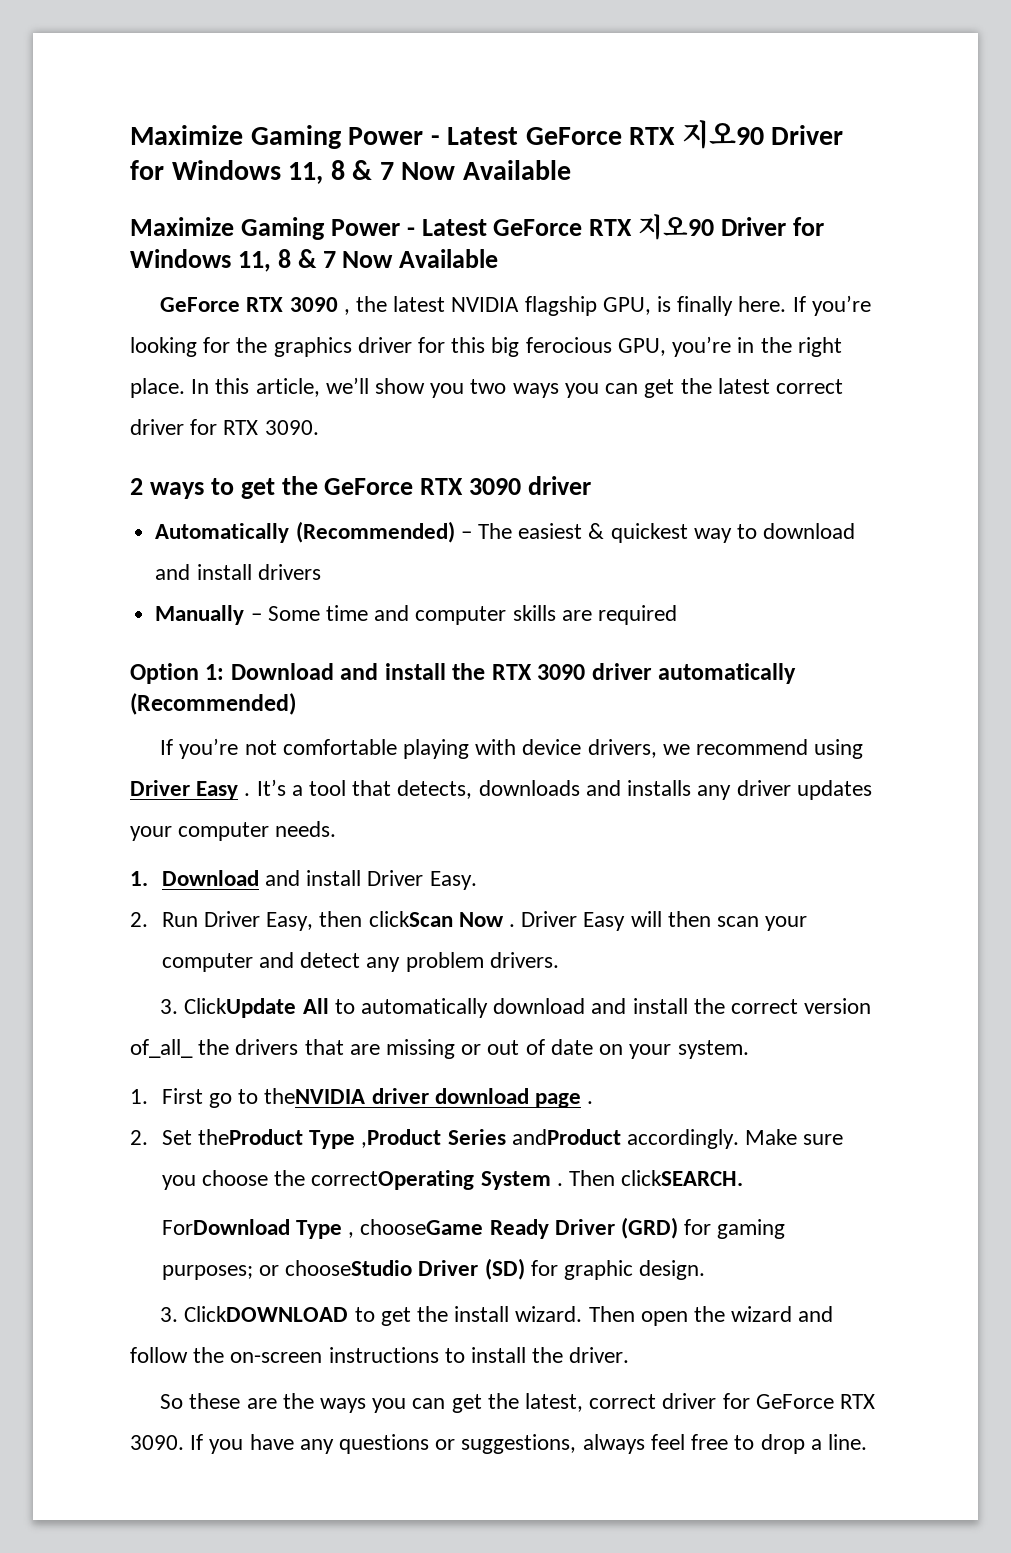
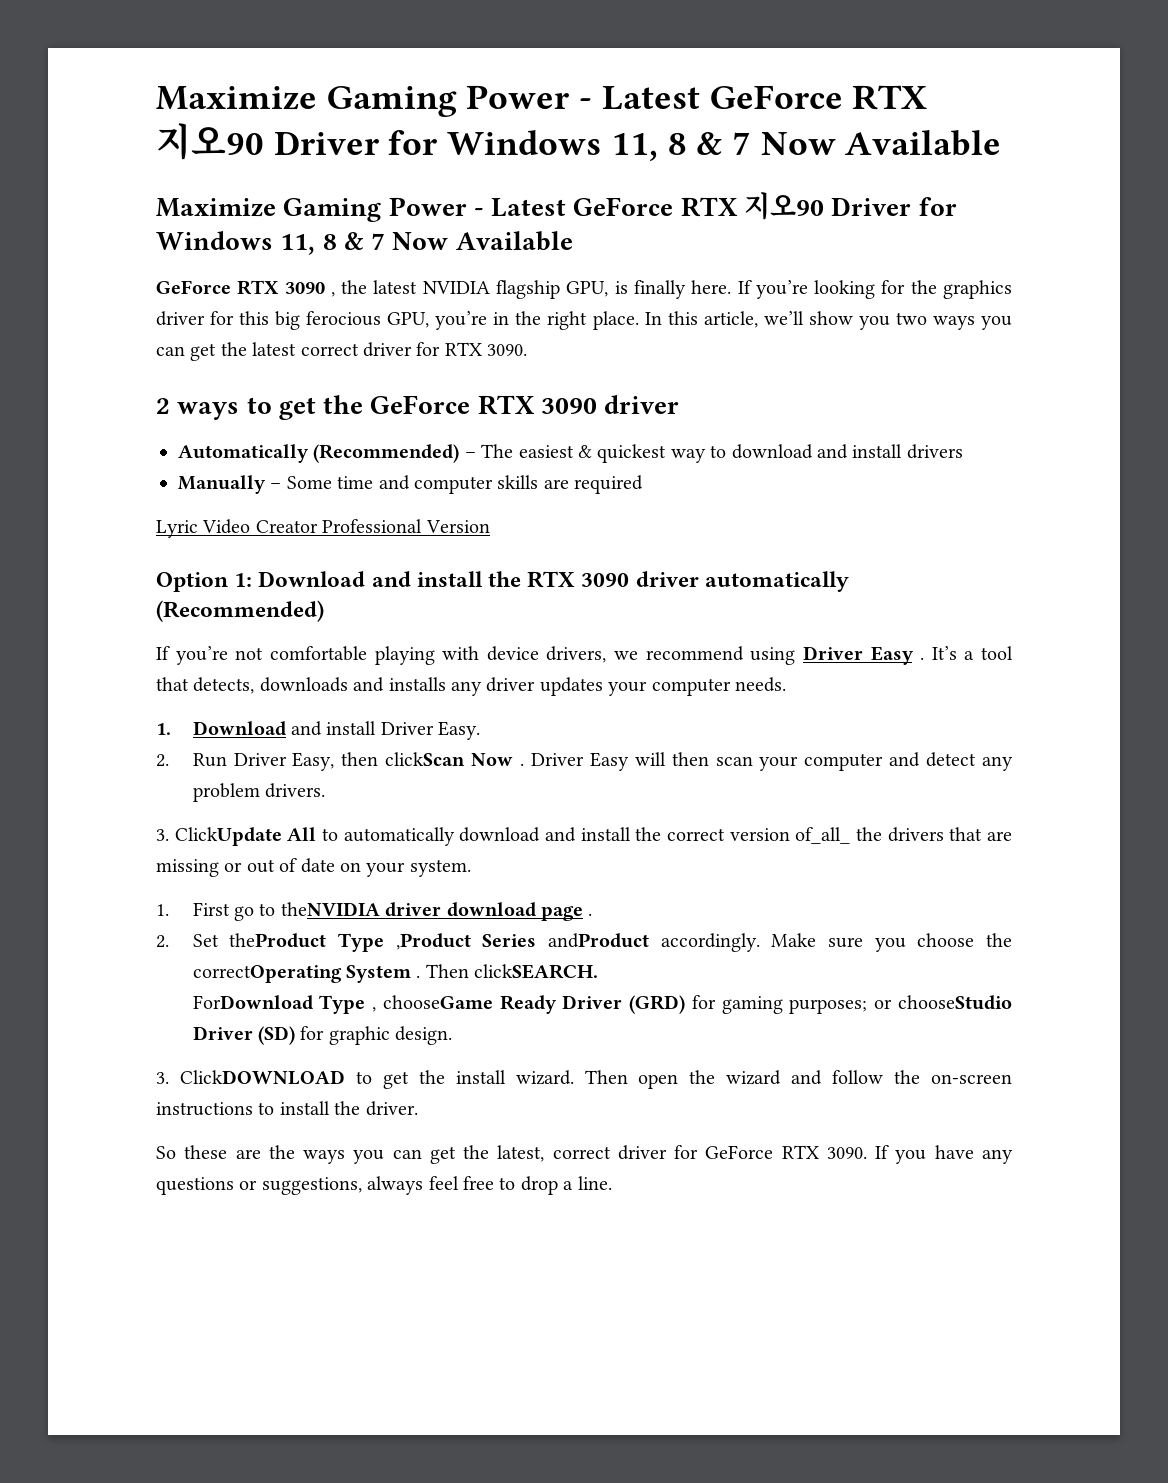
(677, 615) none -> [156,519,490,538] // Lyric Video Creator Professional Version

